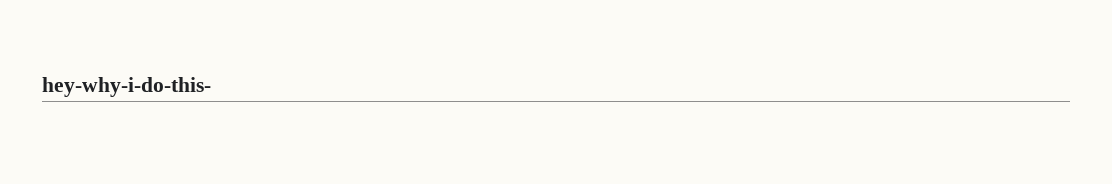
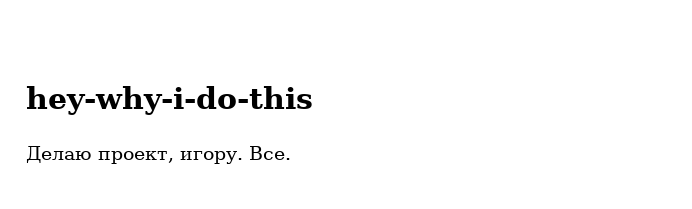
[42,77,211,97] hey-why-i-do-this- -> [26,86,313,115] [26,146,291,164] hey-why-i-do-this // Делаю проект, игору. Все.

